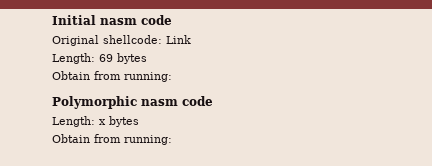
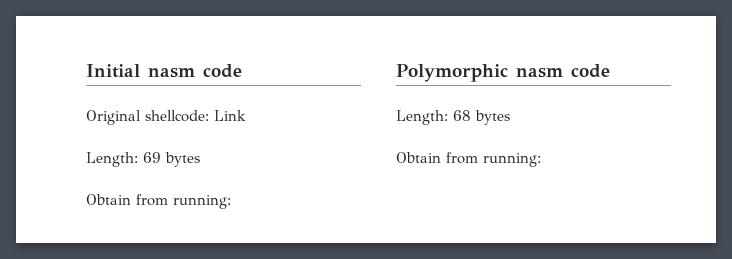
[99,119,106,125] x -> [453,110,471,121] 68

